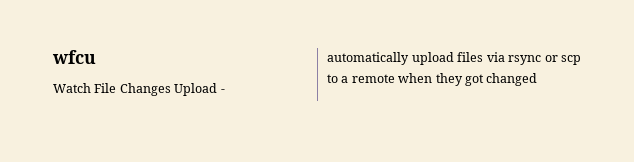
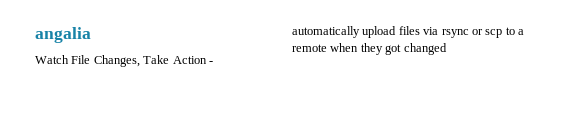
[52,50,96,64] wfcu -> [35,27,91,43] angalia
[119,83,218,96] Changes Upload -> [93,55,207,67] Changes, Take Action

